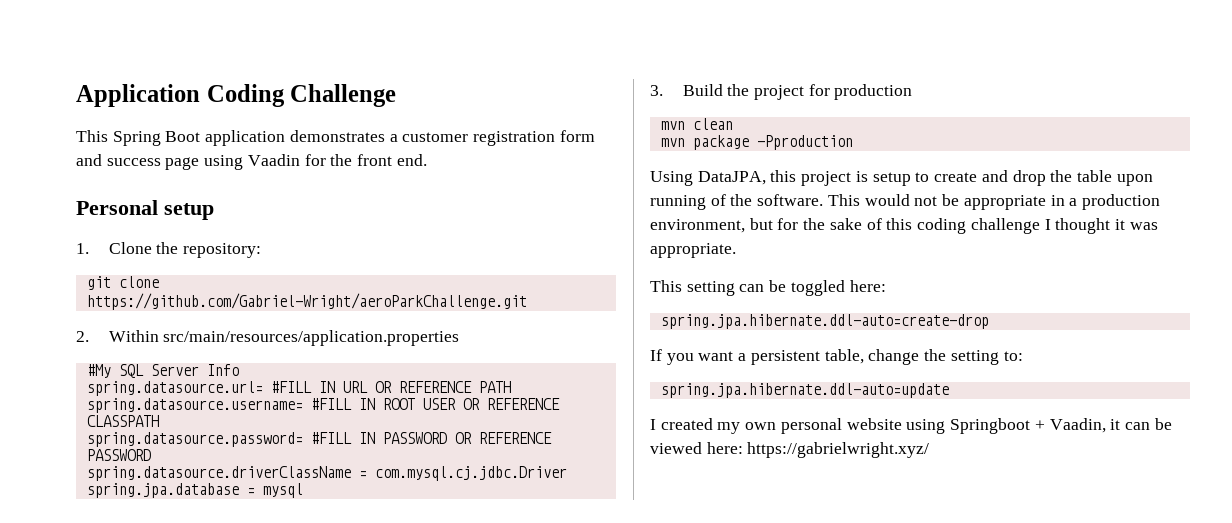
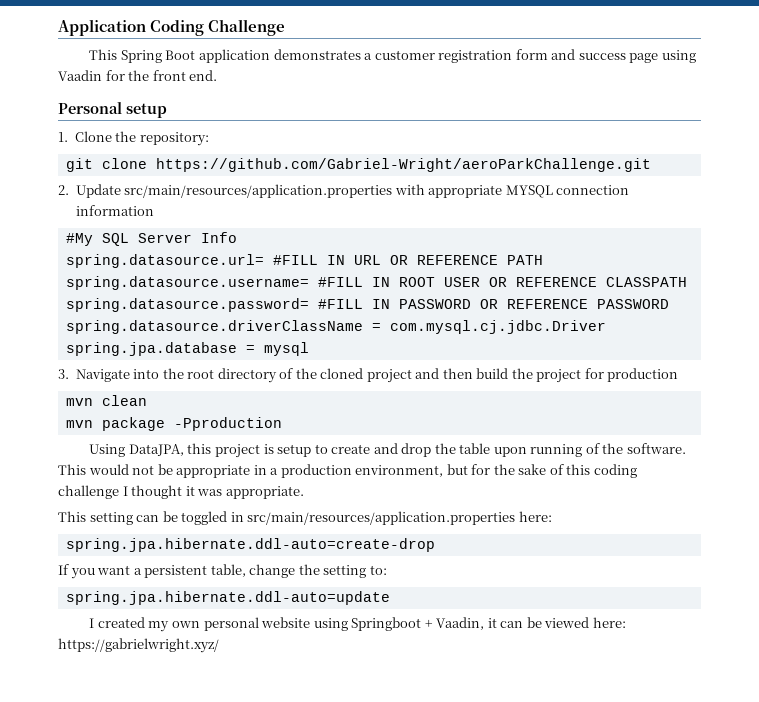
[108,330,460,346] Within src/main/resources/application.properties -> [75,184,630,198] [75,205,154,216] Update src/main/resources/application.properties with appropriate MYSQL connection information
[682,84,723,96] Build -> [75,368,509,383] Navigate into the root directory of the cloned project and then build
(845, 288) none -> [230,511,516,525] in src/main/resources/application.properties

